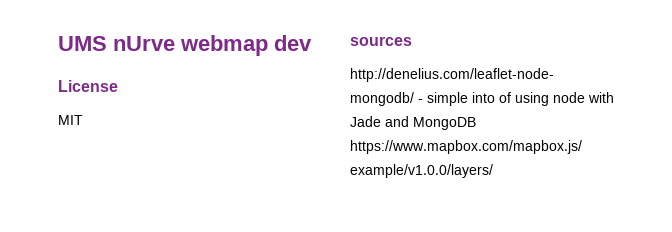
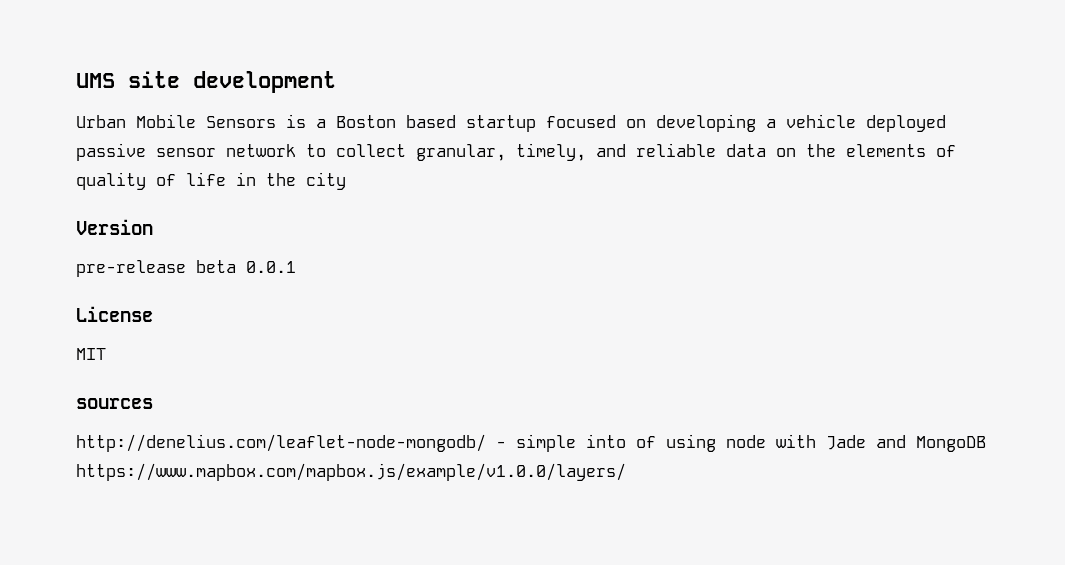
[113,35,312,56] nUrve webmap dev -> [128,71,336,93] [76,114,946,132] [76,143,956,161] [76,172,346,190] [76,219,153,235] [76,260,296,277] site development // Urban Mobile Sensors is a Boston based startup focused on developing a vehicle deployed passive sensor network to collect granular, timely, and reliable data on the elements of quality of life in the city // Version // pre-release beta 0.0.1

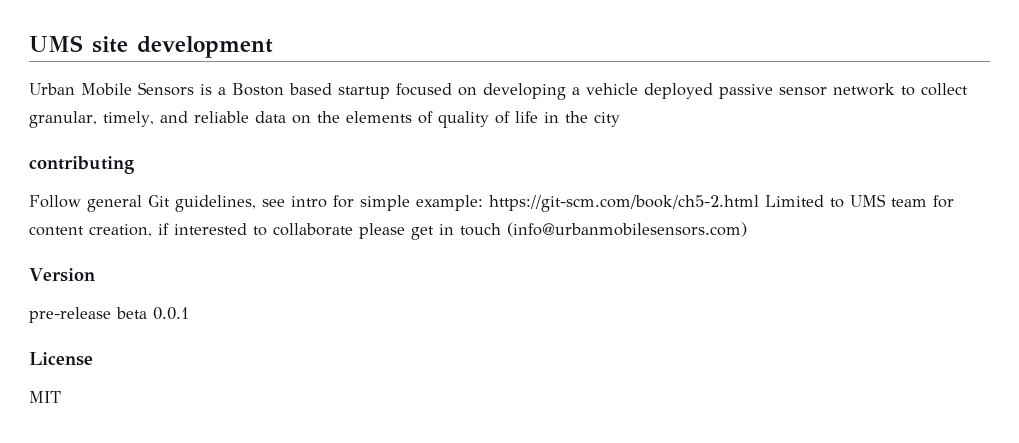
(346, 181) none -> [29,156,134,174] [29,194,954,212] [29,222,747,240] // contributing // Follow general Git guidelines, see intro for simple example: https://git-scm.com/book/ch5-2.html Limited to UMS team for content creation, if interested to collaborate please get in touch (info@urbanmobilesensors.com)
[76,398,153,409] [76,434,986,452] [76,463,626,481] // sources // http://denelius.com/leaflet-node-mongodb/ - simple into of using node with Jade and MongoDB https://www.mapbox.com/mapbox.js/example/v1.0.0/layers/ -> (61, 397) none

